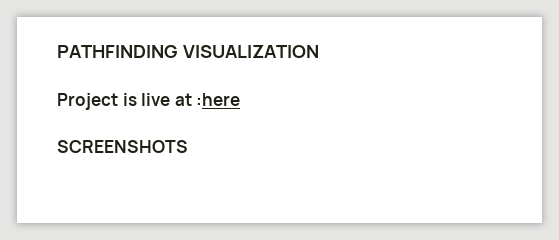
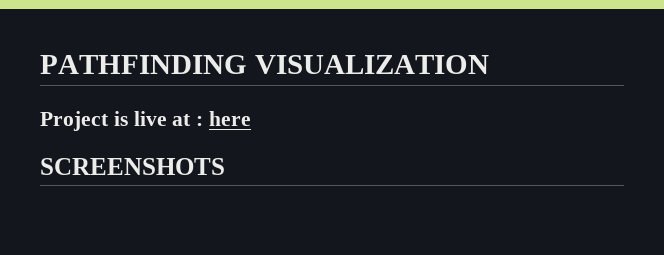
[196,93,241,106] :here -> [196,111,252,126] : here

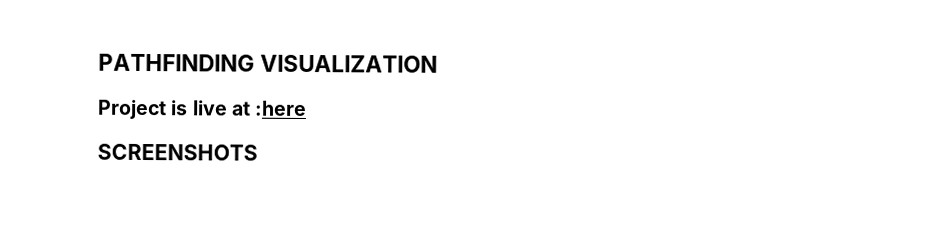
[196,111,252,126] : here -> [254,100,308,117] :here

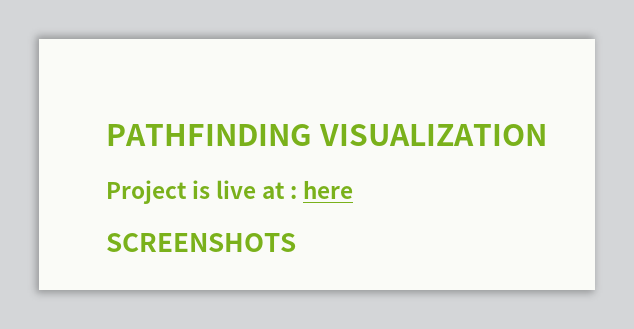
[254,100,308,117] :here -> [290,180,354,199] : here

